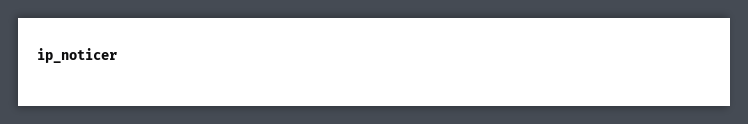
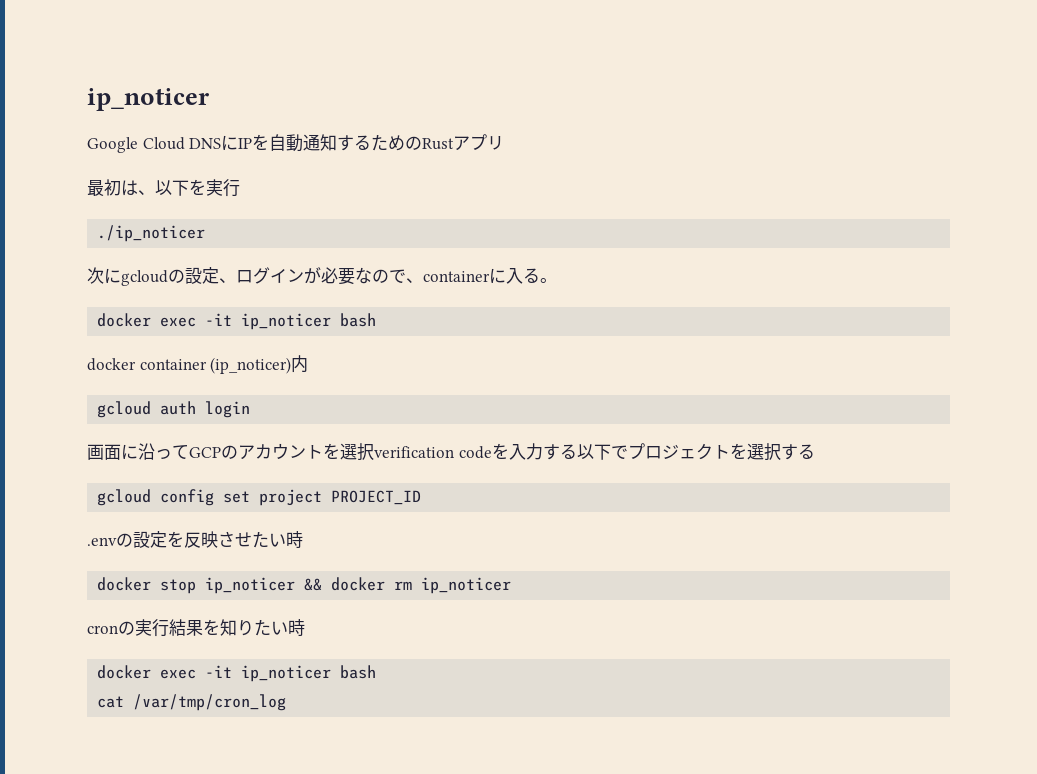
[37,48,117,63] ip_noticer -> [87,88,210,111] [87,134,505,153] [87,179,240,197] [97,225,206,242] [87,267,557,286] [97,313,377,330] [87,355,309,374] [97,401,251,418] [87,443,815,461] [97,489,422,506] [87,531,303,548] [97,577,512,594] [87,619,305,637] [97,665,377,682] [97,694,287,711] ip_noticer // Google Cloud DNSにIPを自動通知するためのRustアプリ // 最初は、以下を実行 // ./ip_noticer // 次にgcloudの設定、ログインが必要なので、containerに入る。 // docker exec -it ip_noticer bash // docker container (ip_noticer)内 // gcloud auth login // 画面に沿ってGCPのアカウントを選択verification codeを入力する以下でプロジェクトを選択する // gcloud config set project PROJECT_ID // .envの設定を反映させたい時 // docker stop ip_noticer && docker rm ip_noticer // cronの実行結果を知りたい時 // docker exec -it ip_noticer bash // cat /var/tmp/cron_log

